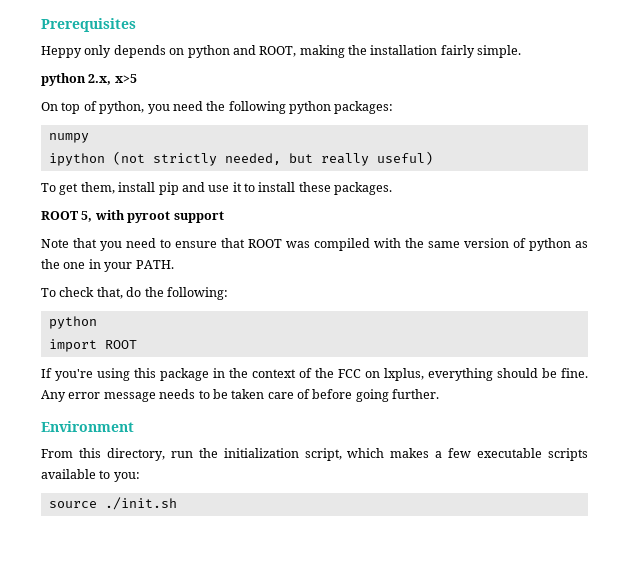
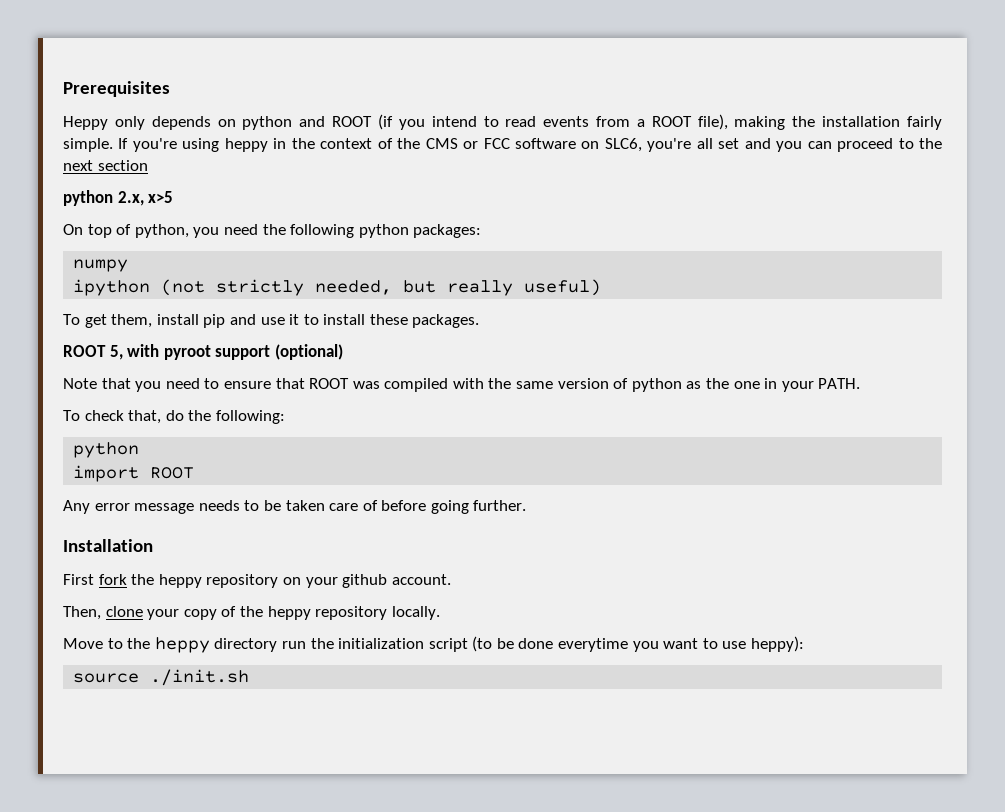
[259,46,297,57] ROOT, -> [332,114,728,130] ROOT (if you intend to read events from a ROOT file),
(522, 51) none -> [118,138,943,152] [63,160,148,171] If you're using heppy in the context of the CMS or FCC software on SLC6, you're all set and you can proceed to the next section
(224, 217) none -> [274,344,343,360] (optional)
[41,368,588,381] If you're using this package in the context of the FCC on lxplus, everything should be fine. -> (195, 473) none
[41,421,134,432] [41,448,589,461] [41,469,140,482] Environment // From this directory, run the initialization script, which makes a few executable scripts available to you: -> [63,539,153,552] [63,574,451,588] [63,606,440,620] [63,636,805,653] Installation // First fork the heppy repository on your github account. // Then, clone your copy of the heppy repository locally. // Move to the heppy directory run the initialization script (to be done everytime you want to use heppy):

